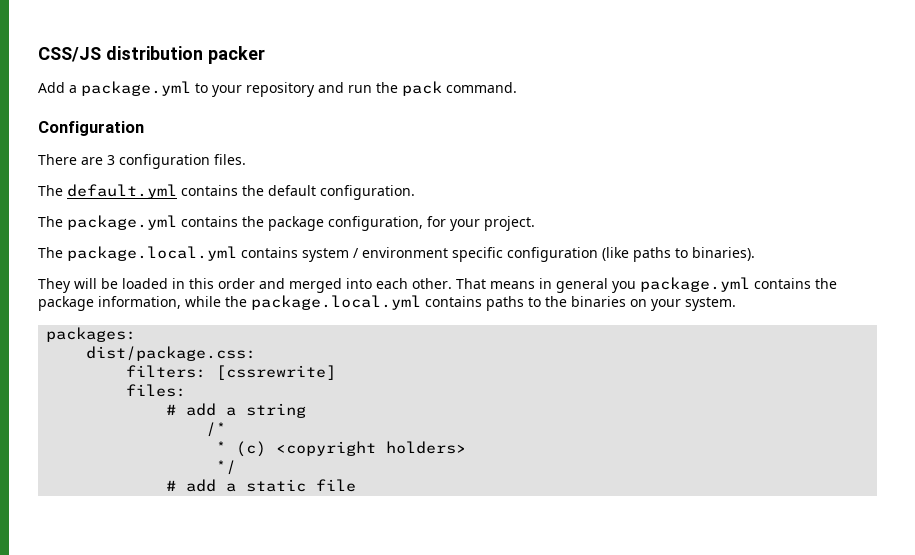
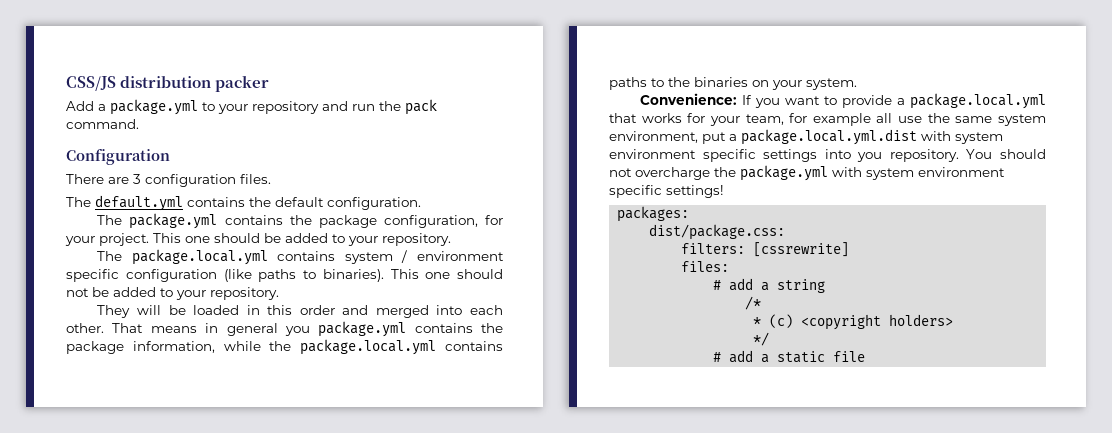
(535, 223) none -> [153,233,451,246] This one should be added to your repository.
(755, 254) none -> [390,269,503,279] [66,287,279,300] This one should not be added to your repository.
(736, 304) none -> [640,93,1046,109] [609,113,1046,126] [609,129,1003,145] [609,149,1046,162] [609,165,1005,181] [609,185,724,198] // Convenience: If you want to provide a package.local.yml that works for your team, for example all use the same system environment, put a package.local.yml.dist with system environment specific settings into you repository. You should not overcharge the package.yml with system environment specific settings!

